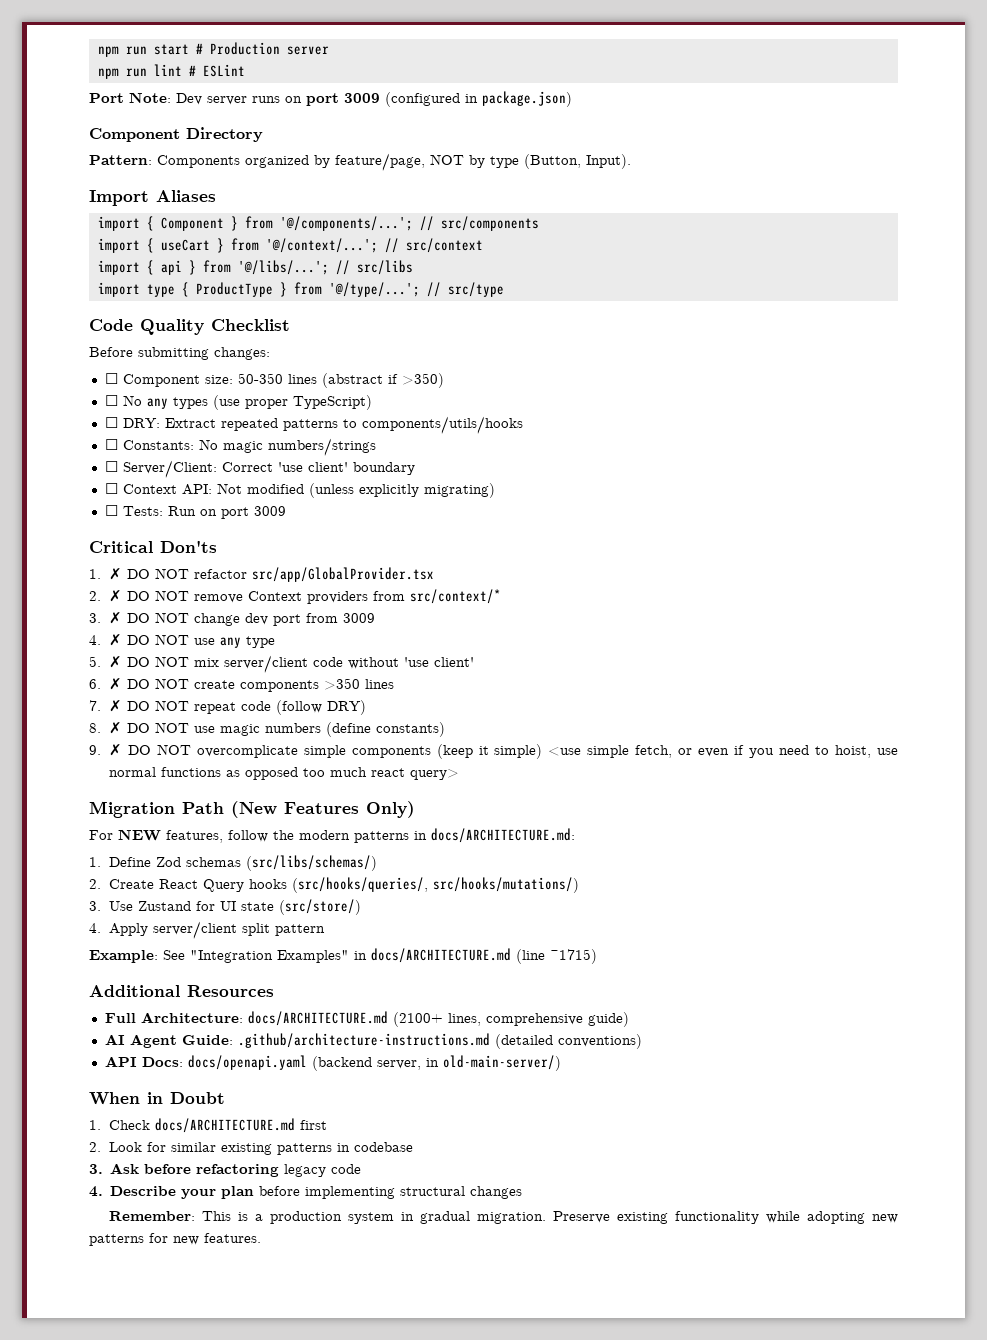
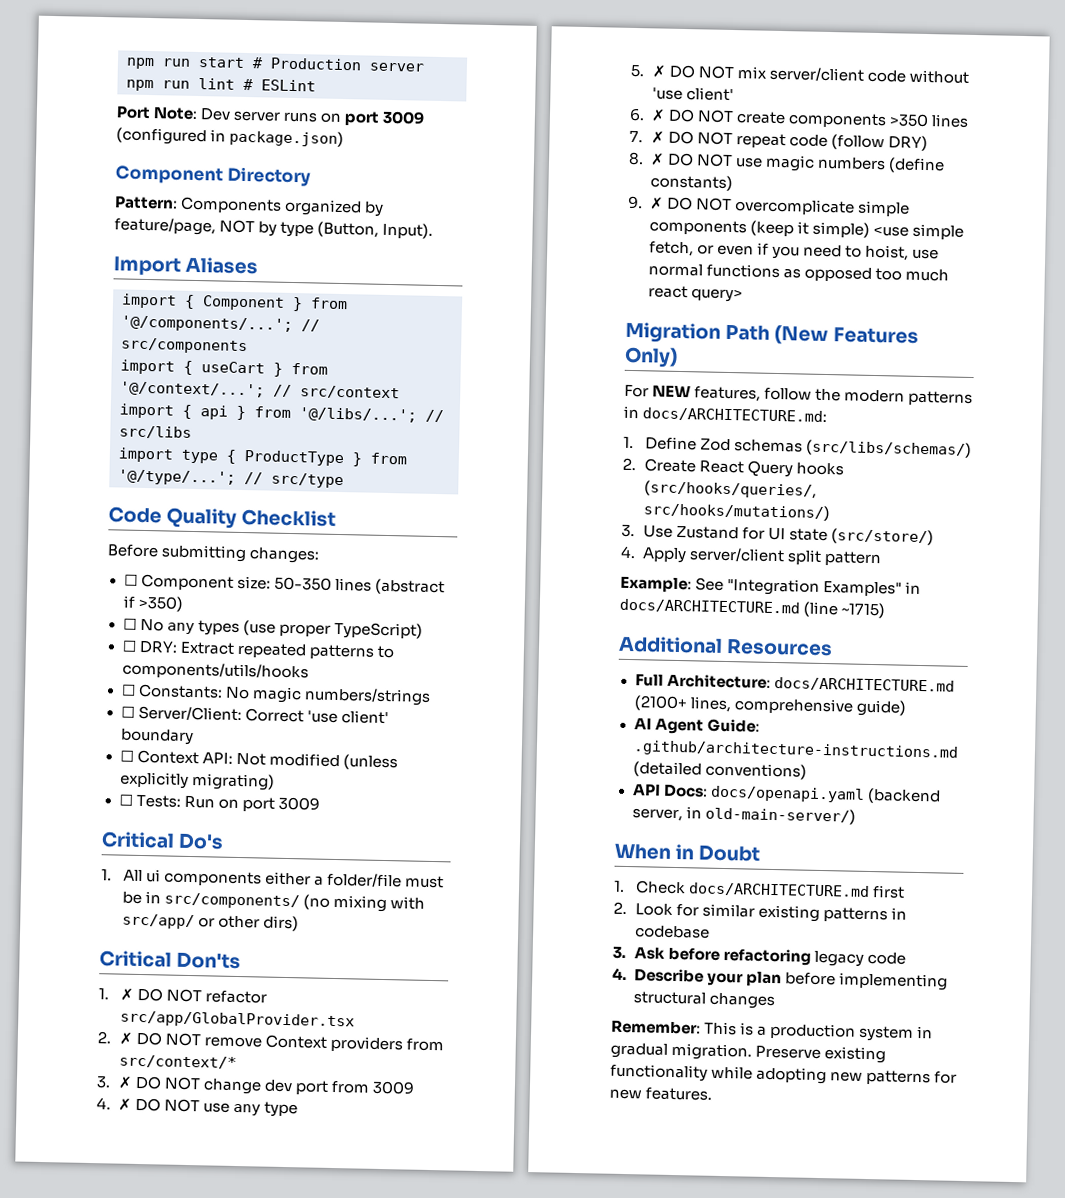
(286, 511) none -> [101,831,225,850] [101,869,445,889] [122,891,426,913] [122,913,300,932] // Critical Do's // 1. All ui components either a folder/file must be in src/components/ (no mixing with src/app/ or other dirs)

